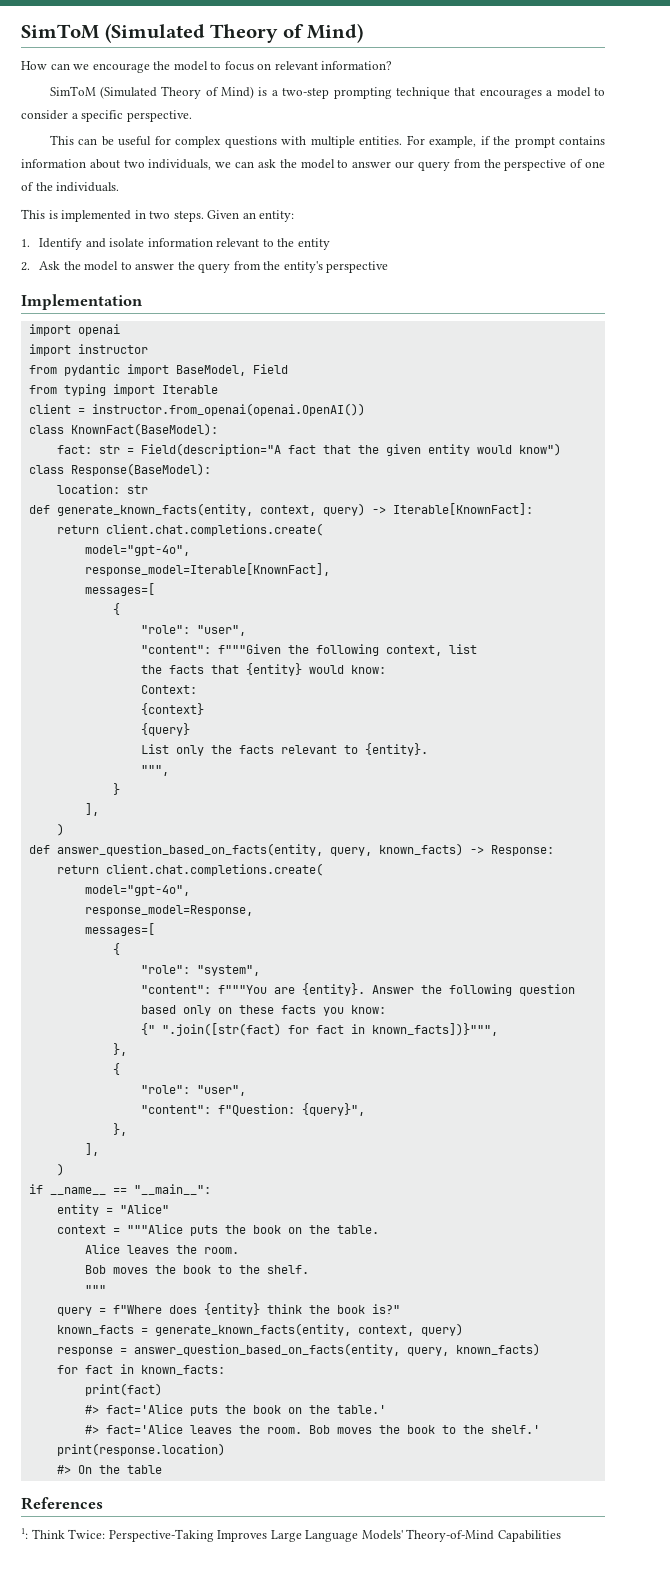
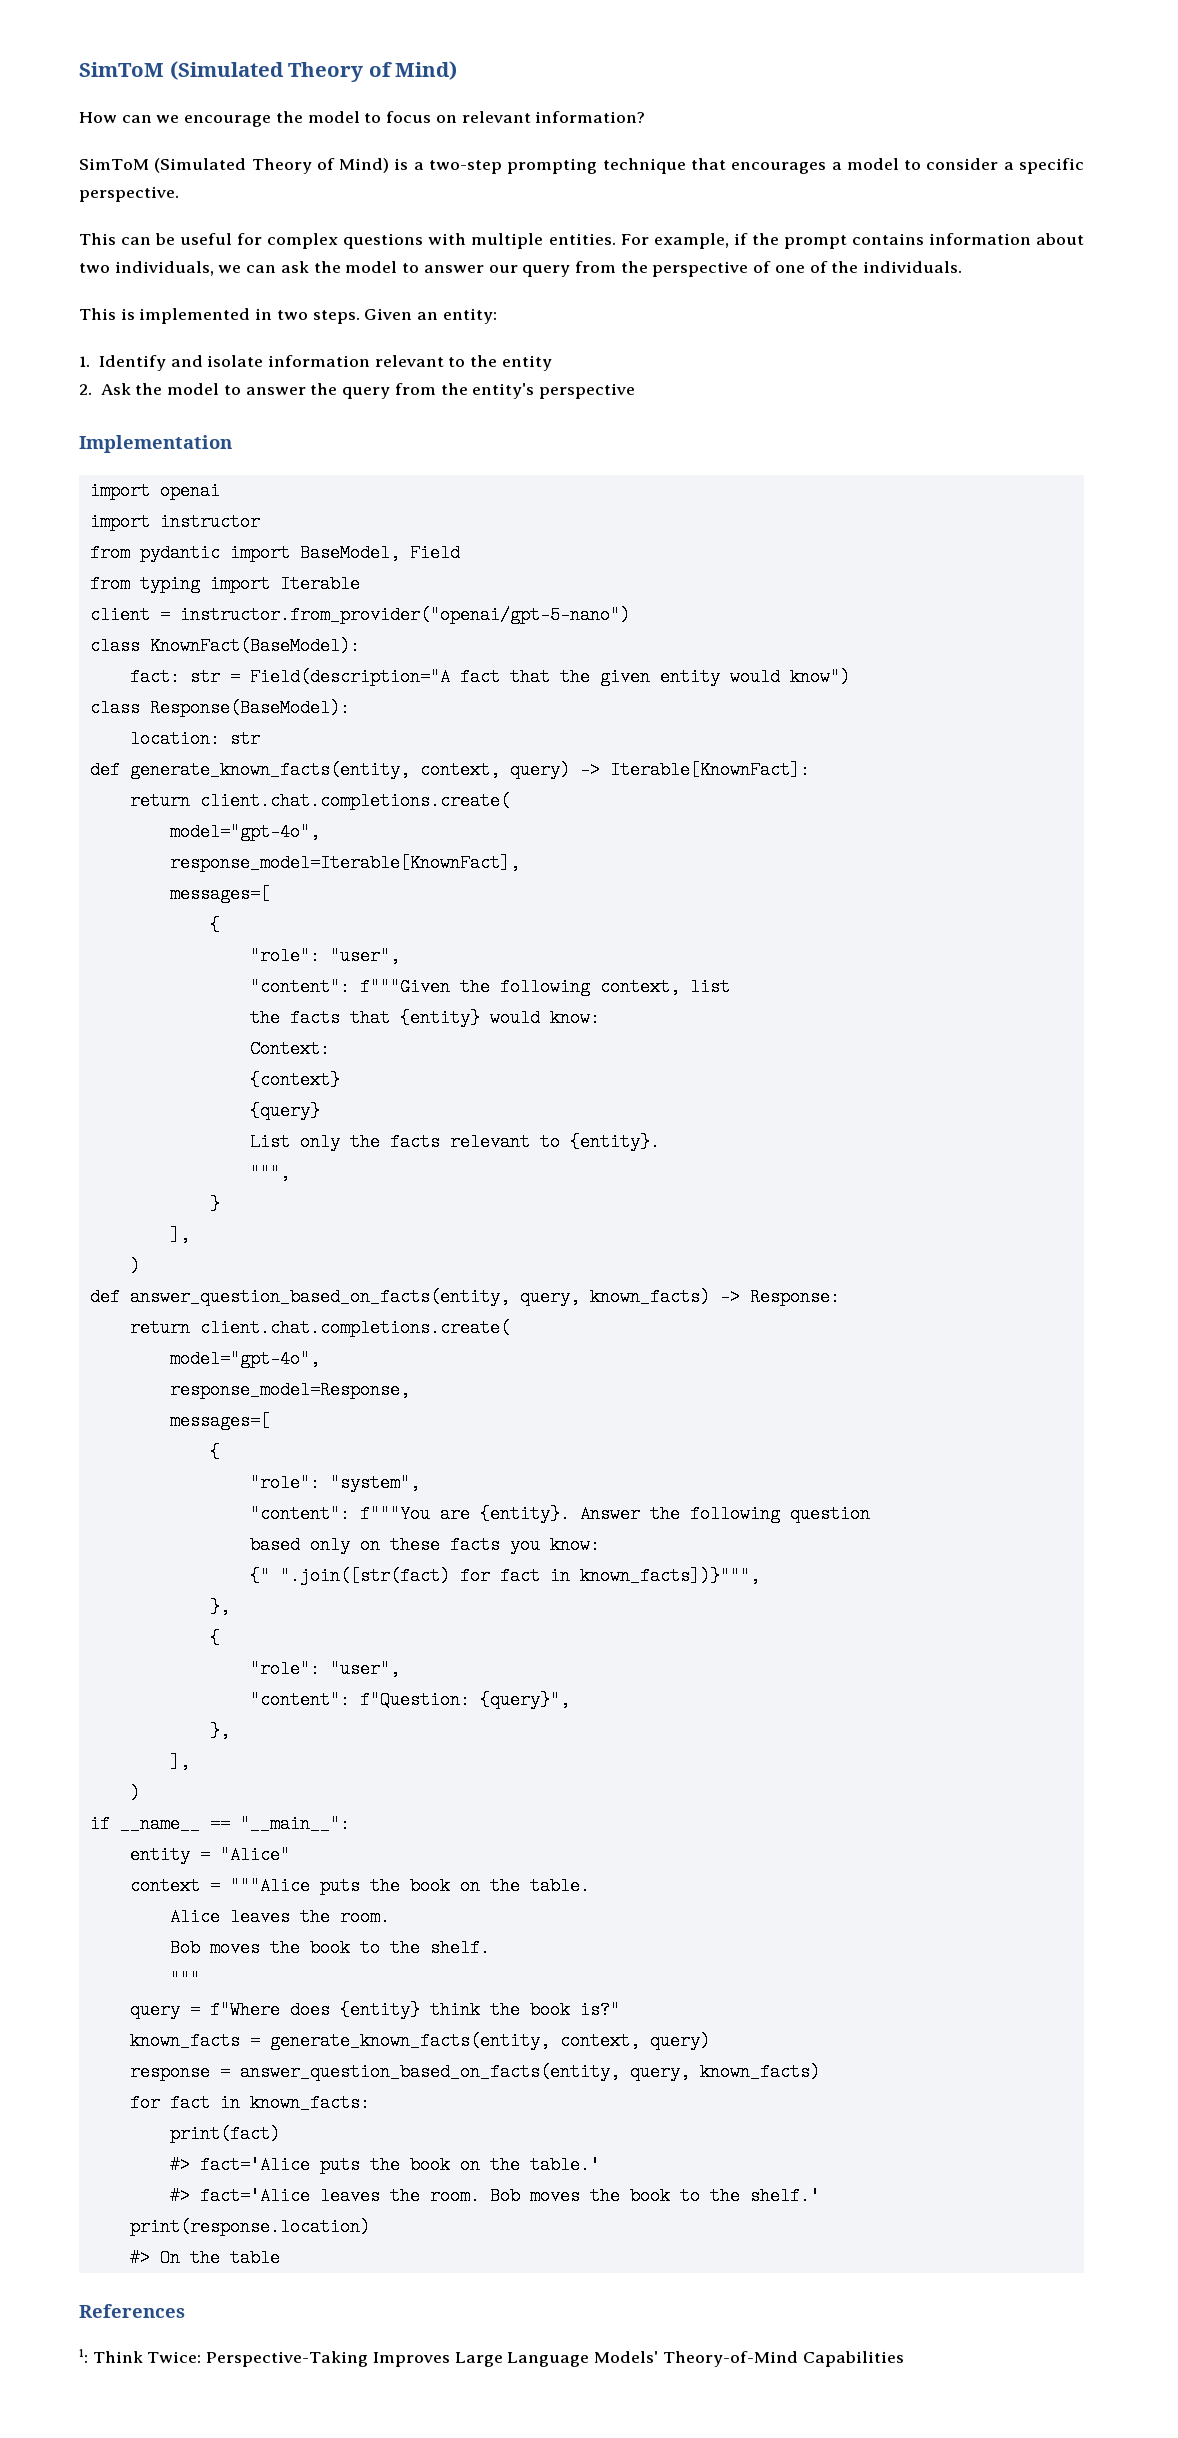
[91,403,365,416] instructor.from_openai(openai.OpenAI()) -> [179,606,630,624] instructor.from_provider("openai/gpt-5-nano")

